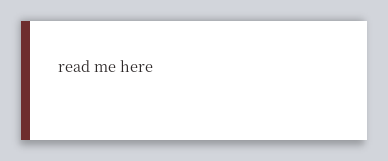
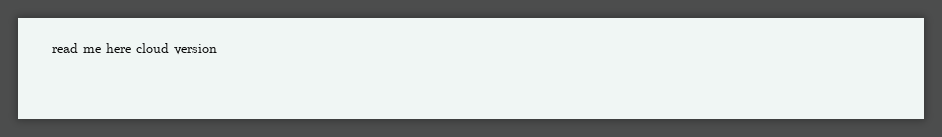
(153, 66) none -> [136,43,217,55] cloud version

